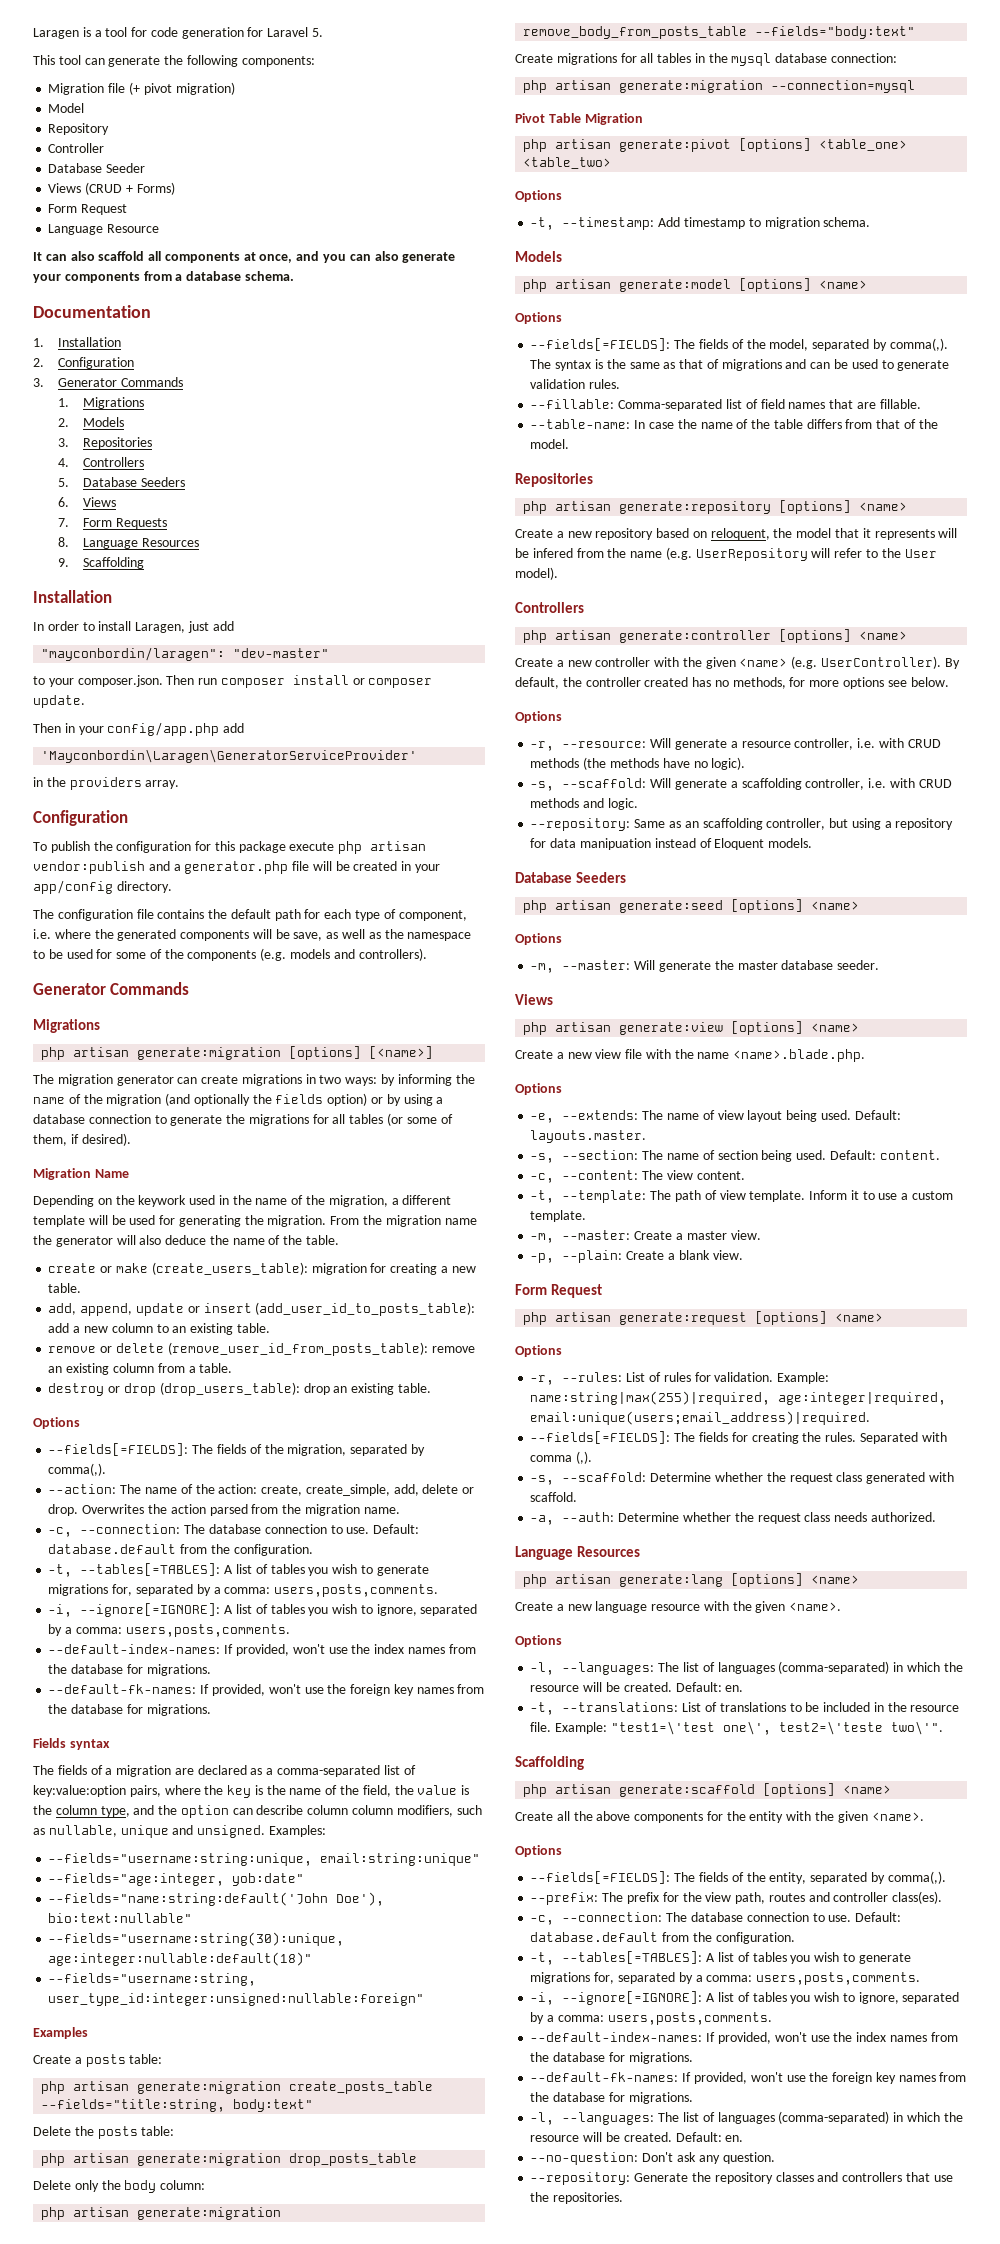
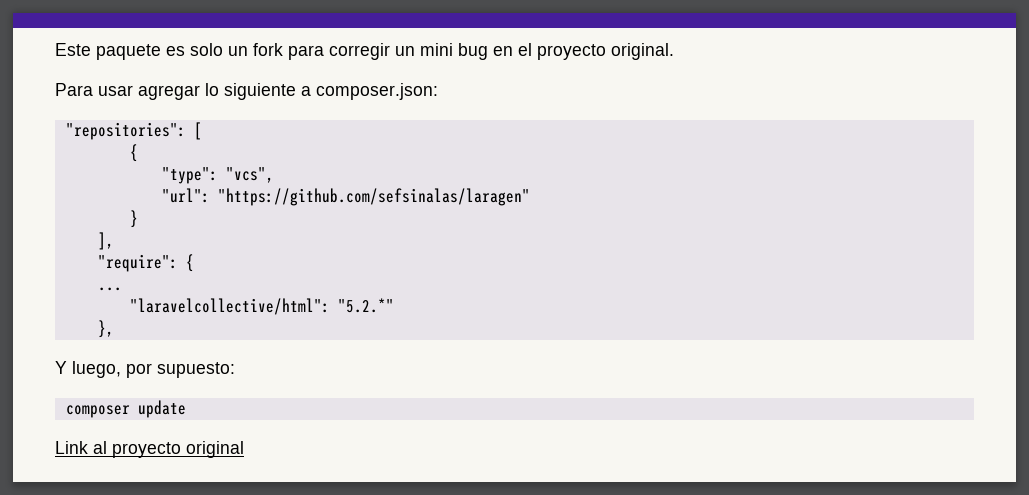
[33,27,324,39] [33,55,315,67] [48,82,235,95] [48,103,85,113] [48,123,110,135] [48,143,105,153] [48,163,146,173] [48,182,175,195] [48,204,128,215] [48,224,160,235] [33,251,456,263] [33,271,294,283] [33,305,151,318] [33,337,121,347] [33,357,134,369] [33,377,183,387] [57,397,144,409] [57,417,124,427] [57,437,152,449] [57,457,144,467] [57,477,185,487] [57,497,116,507] [57,518,167,529] [57,537,199,549] [57,557,144,569] [33,590,112,603] [33,621,234,633] [41,647,330,661] [33,675,433,688] [33,695,85,708] [33,722,245,736] [41,749,418,763] [33,777,180,790] [33,810,128,826] [33,841,427,854] [33,861,441,874] [33,880,172,894] [33,909,467,921] [33,929,472,941] [33,948,427,961] [33,982,190,995] [33,1019,100,1033] [41,1046,434,1060] [33,1074,475,1086] [33,1093,444,1106] [33,1113,453,1126] [33,1133,131,1146] [33,1168,129,1180] [33,1195,452,1207] [33,1215,477,1227] [33,1235,340,1247] [48,1262,476,1275] [48,1283,82,1293] [48,1302,476,1316] [48,1323,270,1335] [48,1342,475,1356] [48,1363,233,1375] [48,1382,431,1396] [33,1417,80,1429] [48,1443,425,1456] [48,1463,107,1476] [48,1484,475,1496] [48,1504,400,1516] [48,1524,420,1537] [48,1544,313,1556] [48,1563,429,1577] [48,1584,439,1597] [48,1603,478,1617] [48,1624,290,1637] [48,1644,476,1656] [48,1664,211,1676] [48,1684,485,1696] [48,1704,211,1716] [33,1738,110,1750] [33,1765,416,1777] [33,1785,470,1798] [33,1805,482,1818] [33,1825,326,1838] [48,1853,481,1866] [48,1873,305,1886] [48,1892,385,1906] [48,1913,193,1923] [48,1932,345,1946] [48,1952,313,1966] [48,1973,257,1986] [48,1993,425,2006] [33,2027,88,2039] [33,2054,163,2067] [41,2081,434,2094] [41,2099,314,2112] [33,2126,175,2139] [41,2153,418,2166] [33,2180,206,2193] [41,2207,282,2220] [523,26,916,39] [515,53,898,66] [523,80,916,93] [515,113,643,125] [523,138,908,152] [523,157,612,169] [515,190,562,202] [530,217,871,230] [515,251,562,262] [523,278,868,292] [515,312,562,324] [530,338,948,351] [530,359,950,371] [530,379,621,389] [530,399,921,411] [530,419,938,429] [530,439,570,449] [515,473,593,487] [523,500,908,514] [515,528,958,540] [515,547,937,561] [515,567,558,580] [515,602,584,613] [523,629,908,643] [515,656,960,669] [515,677,949,689] [515,711,562,723] [530,738,941,751] [530,757,746,770] [530,778,952,791] [530,798,638,810] [530,818,954,831] [530,838,813,850] [515,872,627,883] [523,899,860,913] [515,933,562,945] [530,960,880,973] [515,994,553,1005] [523,1021,860,1035] [515,1049,866,1062] [515,1083,562,1095] [530,1110,901,1123] [530,1130,647,1143] [530,1150,940,1163] [530,1170,745,1183] [530,1190,953,1203] [530,1210,587,1222] [530,1230,761,1243] [530,1250,743,1263] [515,1284,603,1298] [523,1311,884,1325] [515,1345,562,1357] [530,1372,830,1385] [530,1391,947,1405] [530,1411,871,1425] [530,1431,947,1444] [530,1451,593,1464] [530,1472,954,1485] [530,1492,578,1502] [530,1512,936,1525] [515,1546,641,1560] [523,1573,860,1587] [515,1601,842,1613] [515,1635,562,1647] [530,1661,963,1675] [530,1682,744,1692] [530,1702,960,1715] [530,1721,943,1735] [515,1756,584,1770] [523,1783,892,1797] [515,1811,924,1823] [515,1845,562,1857] [530,1871,946,1884] [530,1891,943,1905] [530,1912,902,1925] [530,1932,795,1944] [530,1951,911,1965] [530,1972,921,1985] [530,1991,960,2005] [530,2012,772,2025] [530,2032,958,2044] [530,2052,693,2064] [530,2072,967,2084] [530,2092,693,2104] [530,2111,963,2125] [530,2132,744,2142] [530,2152,775,2165] [530,2172,953,2185] [530,2192,624,2204] Laragen is a tool for code generation for Laravel 5. // This tool can generate the following components: // Migration file (+ pivot migration) // Model // Repository // Controller // Database Seeder // Views (CRUD + Forms) // Form Request // Language Resource // It can also scaffold all components at once, and you can also generate your components from a database schema. // Documentation // 1. Installation // 2. Configuration // 3. Generator Commands // 1. Migrations // 2. Models // 3. Repositories // 4. Controllers // 5. Database Seeders // 6. Views // 7. Form Requests // 8. Language Resources // 9. Scaffolding // Installation // In order to install Laragen, just add // "mayconbordin/laragen": "dev-master" // to your composer.json. Then run composer install or composer update. // Then in your config/app.php add // 'Mayconbordin\Laragen\GeneratorServiceProvider' // in the providers array. // Configuration // To publish the configuration for this package execute php artisan vendor:publish and a generator.php file will be created in your app/config directory. // The configuration file contains the default path for each type of component, i.e. where the generated components will be save, as well as the namespace to be used for some of the components (e.g. models and controllers). // Generator Commands // Migrations // php artisan generate:migration [options] [<name>] // The migration generator can create migrations in two ways: by informing the name of the migration (and optionally the fields option) or by using a database connection to generate the migrations for all tables (or some of them, if desired). // Migration Name // Depending on the keywork used in the name of the migration, a different template will be used for generating the migration. From the migration name the generator will also deduce the name of the table. // create or make (create_users_table): migration for creating a new table. // add, append, update or insert (add_user_id_to_posts_table): add a new column to an existing table. // remove or delete (remove_user_id_from_posts_table): remove an existing column from a table. // destroy or drop (drop_users_table): drop an existing table. // Options // --fields[=FIELDS]: The fields of the migration, separated by comma(,). // --action: The name of the action: create, create_simple, add, delete or drop. Overwrites the action parsed from the migration name. // -c, --connection: The database connection to use. Default: database.default from the configuration. // -t, --tables[=TABLES]: A list of tables you wish to generate migrations for, separated by a comma: users,posts,comments. // -i, --ignore[=IGNORE]: A list of tables you wish to ignore, separated by a comma: users,posts,comments. // --default-index-names: If provided, won't use the index names from the database for migrations. // --default-fk-names: If provided, won't use the foreign key names from the database for migrations. // Fields syntax // The fields of a migration are declared as a comma-separated list of key:value:option pairs, where the key is the name of the field, the value is the column type, and the option can describe column column modifiers, such as nullable, unique and unsigned. Examples: // --fields="username:string:unique, email:string:unique" // --fields="age:integer, yob:date" // --fields="name:string:default('John Doe'), bio:text:nullable" // --fields="username:string(30):unique, age:integer:nullable:default(18)" // --fields="username:string, user_type_id:integer:unsigned:nullable:foreign" // Examples // Create a posts table: // php artisan generate:migration create_posts_table --fields="title:string, body:text" // Delete the posts table: // php artisan generate:migration drop_posts_table // Delete only the body column: // php artisan generate:migration remove_body_from_posts_table --fields="body:text" // Create migrations for all tables in the mysql database connection: // php artisan generate:migration --connection=mysql // Pivot Table Migration // php artisan generate:pivot [options] <table_one> <table_two> // Options // -t, --timestamp: Add timestamp to migration schema. // Models // php artisan generate:model [options] <name> // Options // --fields[=FIELDS]: The fields of the model, separated by comma(,). The syntax is the same as that of migrations and can be used to generate validation rules. // --fillable: Comma-separated list of field names that are fillable. // --table-name: In case the name of the table differs from that of the model. // Repositories // php artisan generate:repository [options] <name> // Create a new repository based on reloquent, the model that it represents will be infered from the name (e.g. UserRepository will refer to the User model). // Controllers // php artisan generate:controller [options] <name> // Create a new controller with the given <name> (e.g. UserController). By default, the controller created has no methods, for more options see below. // Options // -r, --resource: Will generate a resource controller, i.e. with CRUD methods (the methods have no logic). // -s, --scaffold: Will generate a scaffolding controller, i.e. with CRUD methods and logic. // --repository: Same as an scaffolding controller, but using a repository for data manipuation instead of Eloquent models. // Database Seeders // php artisan generate:seed [options] <name> // Options // -m, --master: Will generate the master database seeder. // Views // php artisan generate:view [options] <name> // Create a new view file with the name <name>.blade.php. // Options // -e, --extends: The name of view layout being used. Default: layouts.master. // -s, --section: The name of section being used. Default: content. // -c, --content: The view content. // -t, --template: The path of view template. Inform it to use a custom template. // -m, --master: Create a master view. // -p, --plain: Create a blank view. // Form Request // php artisan generate:request [options] <name> // Options // -r, --rules: List of rules for validation. Example: name:string|max(255)|required, age:integer|required, email:unique(users;email_address)|required. // --fields[=FIELDS]: The fields for creating the rules. Separated with comma (,). // -s, --scaffold: Determine whether the request class generated with scaffold. // -a, --auth: Determine whether the request class needs authorized. // Language Resources // php artisan generate:lang [options] <name> // Create a new language resource with the given <name>. // Options // -l, --languages: The list of languages (comma-separated) in which the resource will be created. Default: en. // -t, --translations: List of translations to be included in the resource file. Example: "test1=\'test one\', test2=\'teste two\'". // Scaffolding // php artisan generate:scaffold [options] <name> // Create all the above components for the entity with the given <name>. // Options // --fields[=FIELDS]: The fields of the entity, separated by comma(,). // --prefix: The prefix for the view path, routes and controller class(es). // -c, --connection: The database connection to use. Default: database.default from the configuration. // -t, --tables[=TABLES]: A list of tables you wish to generate migrations for, separated by a comma: users,posts,comments. // -i, --ignore[=IGNORE]: A list of tables you wish to ignore, separated by a comma: users,posts,comments. // --default-index-names: If provided, won't use the index names from the database for migrations. // --default-fk-names: If provided, won't use the foreign key names from the database for migrations. // -l, --languages: The list of languages (comma-separated) in which the resource will be created. Default: en. // --no-question: Don't ask any question. // --repository: Generate the repository classes and controllers that use the repositories. -> [55,43,674,60] [55,83,438,100] [65,122,202,140] [129,144,138,162] [161,167,274,184] [161,188,530,206] [129,210,138,228] [97,232,114,250] [97,254,194,272] [97,287,122,291] [129,298,394,315] [97,320,114,338] [55,361,235,378] [65,400,186,418] [55,441,244,458] Este paquete es solo un fork para corregir un mini bug en el proyecto original. // Para usar agregar lo siguiente a composer.json: // "repositories": [ // { // "type": "vcs", // "url": "https://github.com/sefsinalas/laragen" // } // ], // "require": { // ... // "laravelcollective/html": "5.2.*" // }, // Y luego, por supuesto: // composer update // Link al proyecto original

